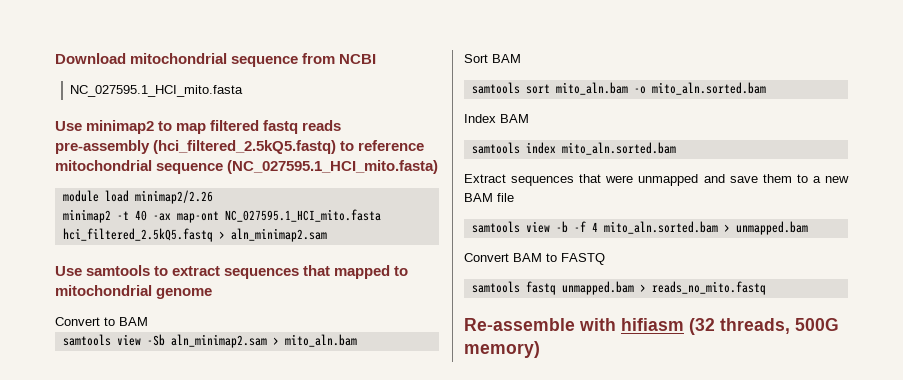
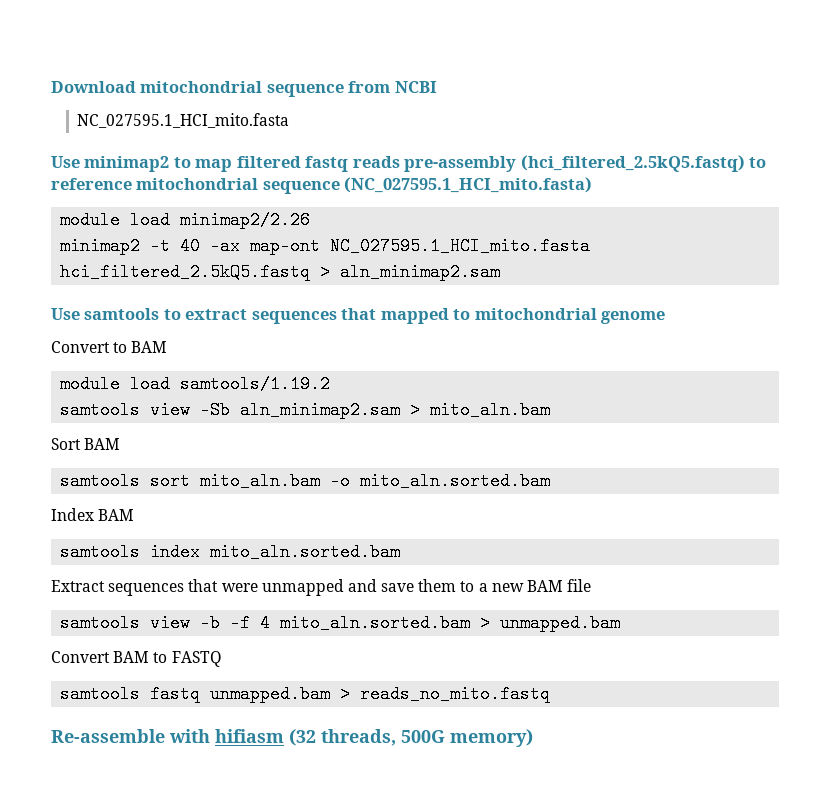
(148, 321) none -> [60,375,331,393] // module load samtools/1.19.2

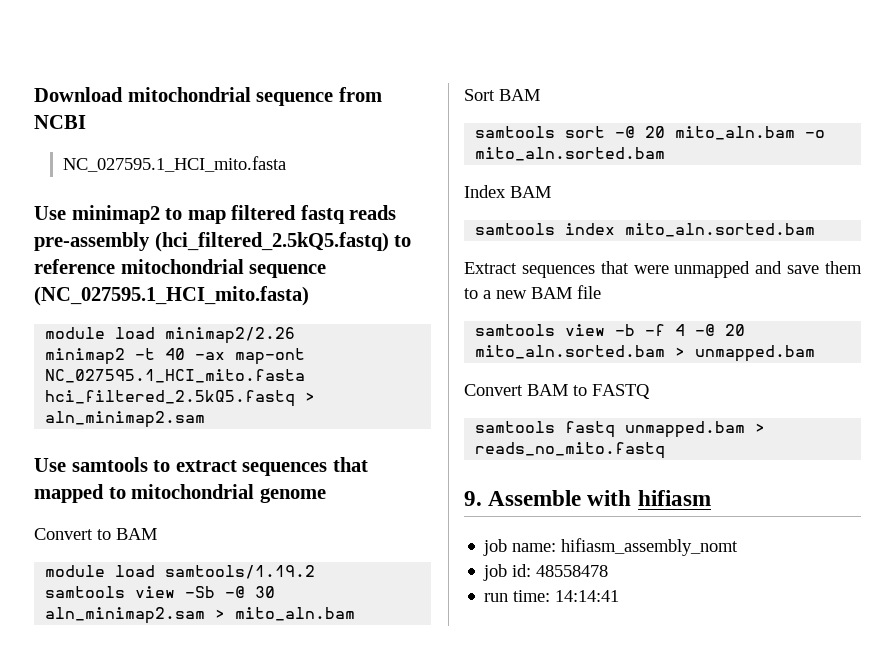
(231, 410) none -> [225,586,276,598] -@ 30
(191, 481) none -> [615,126,666,138] -@ 20
(271, 623) none -> [695,324,746,336] -@ 20
[51,729,165,743] Re-assemble -> [464,490,582,506] 9. Assemble
[289,729,533,747] (32 threads, 500G memory) -> [483,538,739,556] [483,564,609,581] [484,590,620,602] // job name: hifiasm_assembly_nomt // job id: 48558478 // run time: 14:14:41

